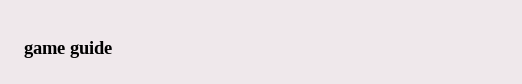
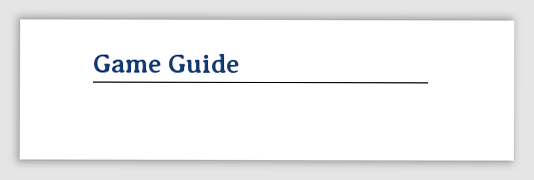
[24,41,112,58] game guide -> [93,53,241,73] Game Guide

